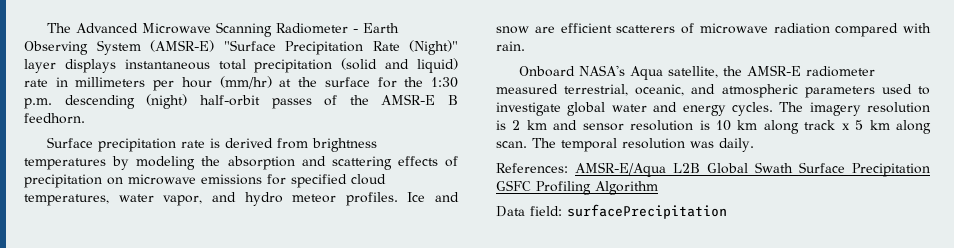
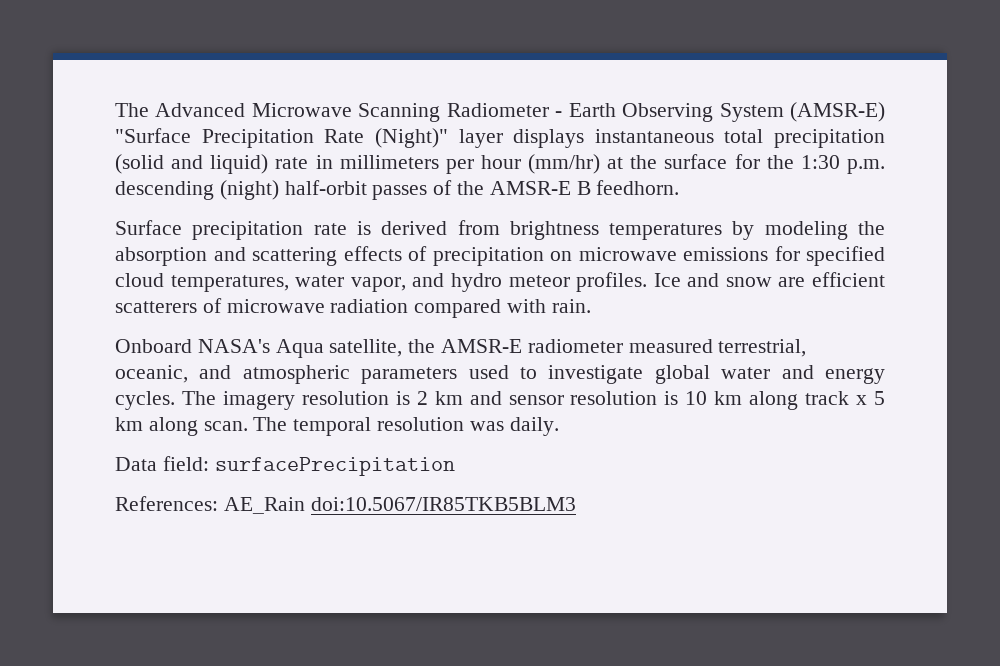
[496,162,930,177] [496,180,658,195] // References: AMSR-E/Aqua L2B Global Swath Surface Precipitation GSFC Profiling Algorithm -> (559, 426) none
(727, 211) none -> [115,496,576,514] // References: AE_Rain doi:10.5067/IR85TKB5BLM3

